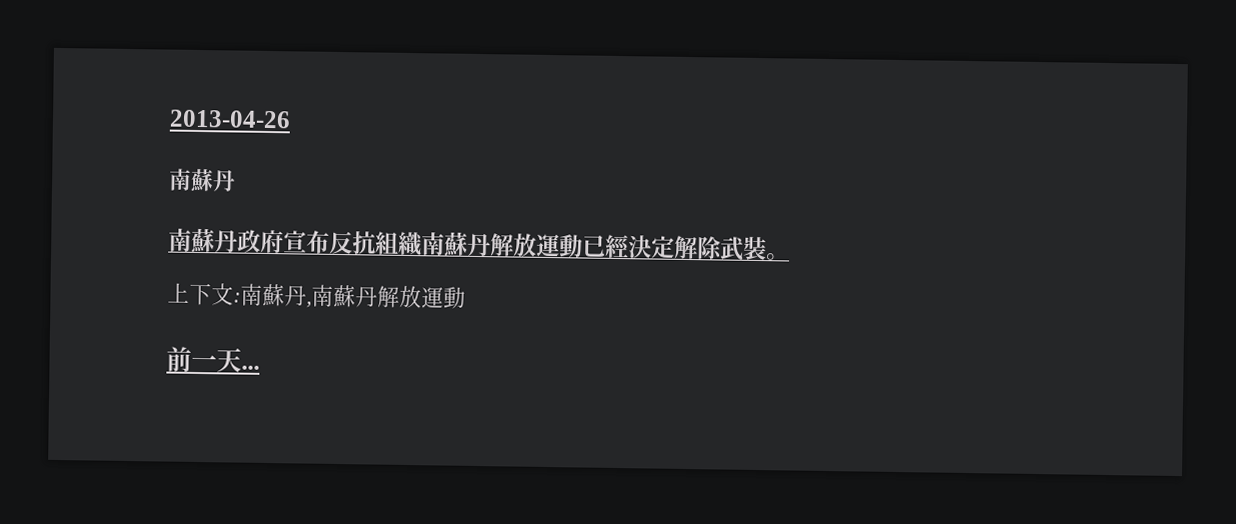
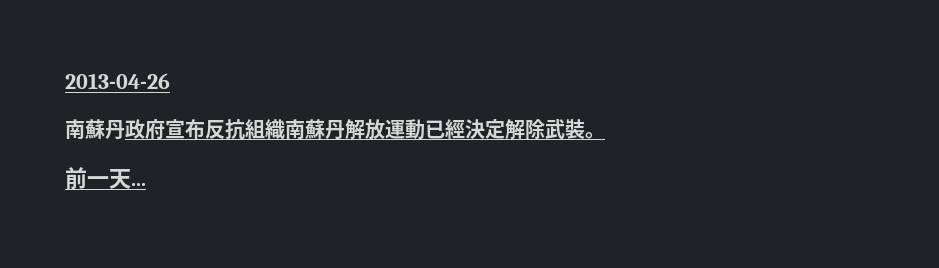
[168,227,238,254] // 南蘇丹 -> (125, 129) none
[167,282,466,309] // 上下文:南蘇丹,南蘇丹解放運動 -> (605, 135) none

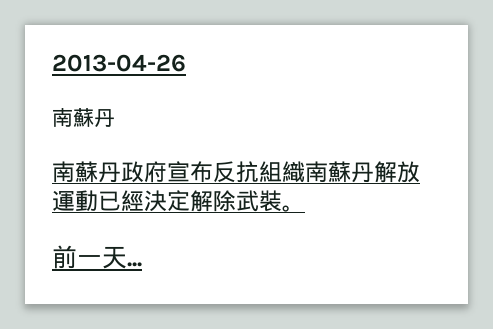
(125, 129) none -> [52,161,121,183] // 南蘇丹

